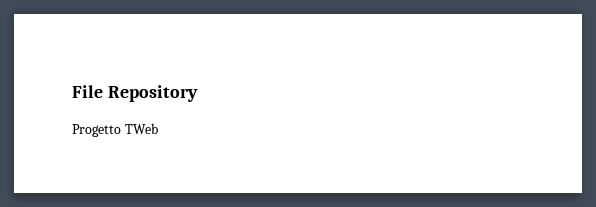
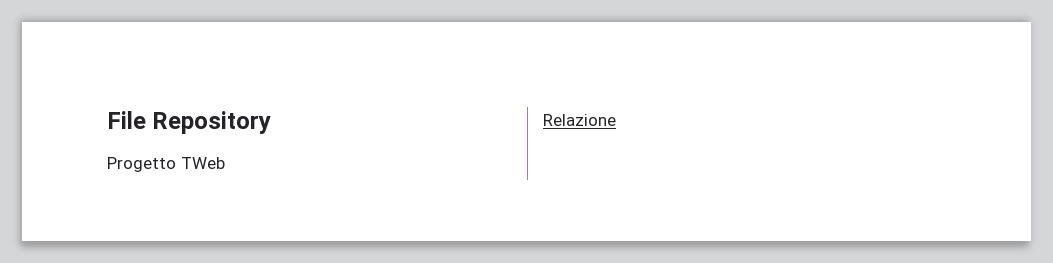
(158, 128) none -> [543,114,616,126] // Relazione

